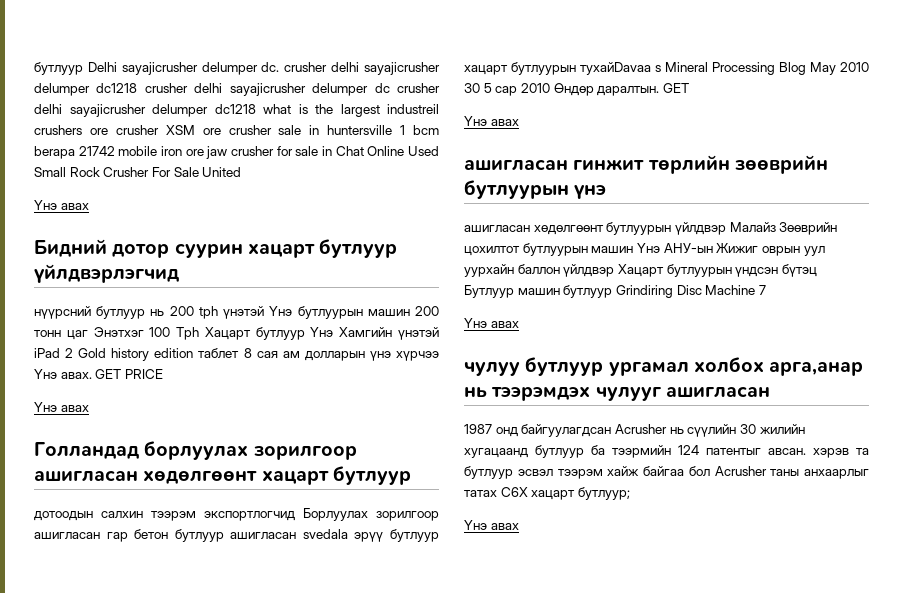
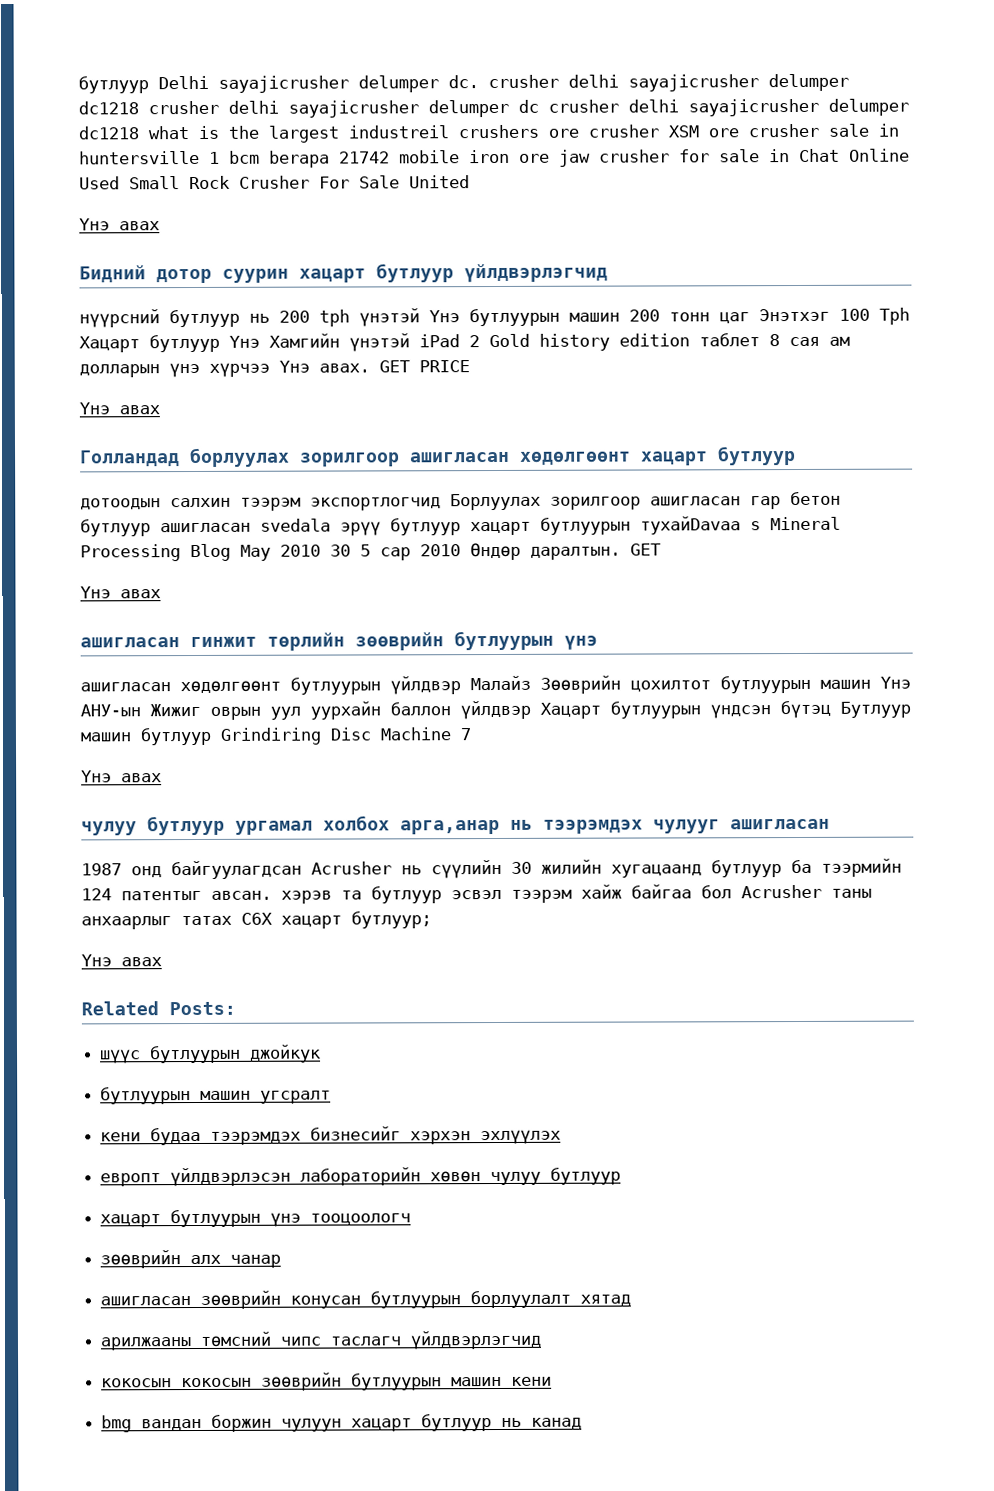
(519, 526) none -> [81,1001,236,1016] [100,1044,322,1064] [100,1087,332,1105] [100,1126,562,1146] [100,1167,622,1187] [100,1209,412,1228] [100,1250,282,1269] [100,1290,632,1309] [100,1330,543,1351] [101,1372,553,1391] [101,1414,583,1433] // Related Posts: // шүүс бутлуурын джойкук // бутлуурын машин угсралт // кени будаа тээрэмдэх бизнесийг хэрхэн эхлүүлэх // европт үйлдвэрлэсэн лабораторийн хөвөн чулуу бутлуур // хацарт бутлуурын үнэ тооцоологч // зөөврийн алх чанар // ашигласан зөөврийн конусан бутлуурын борлуулалт хятад // арилжааны төмсний чипс таслагч үйлдвэрлэгчид // кокосын кокосын зөөврийн бутлуурын машин кени // bmg вандан боржин чулуун хацарт бутлуур нь канад

